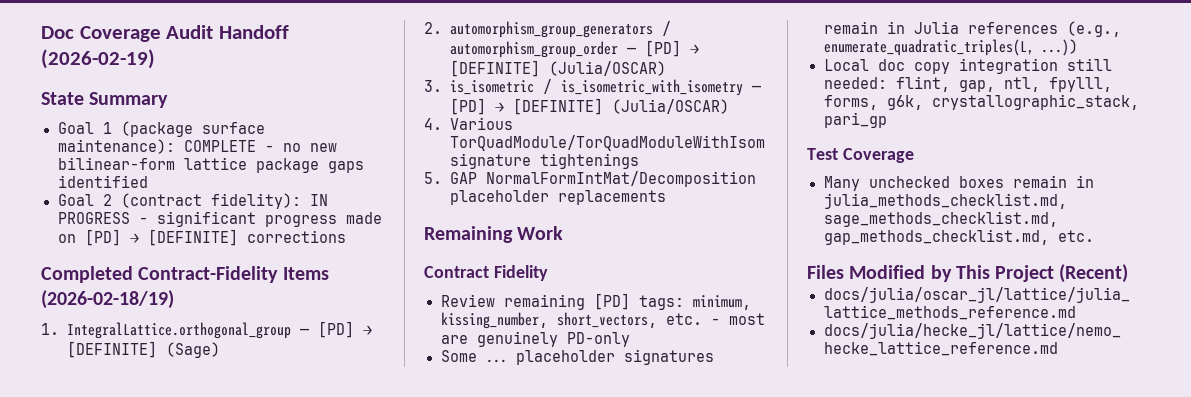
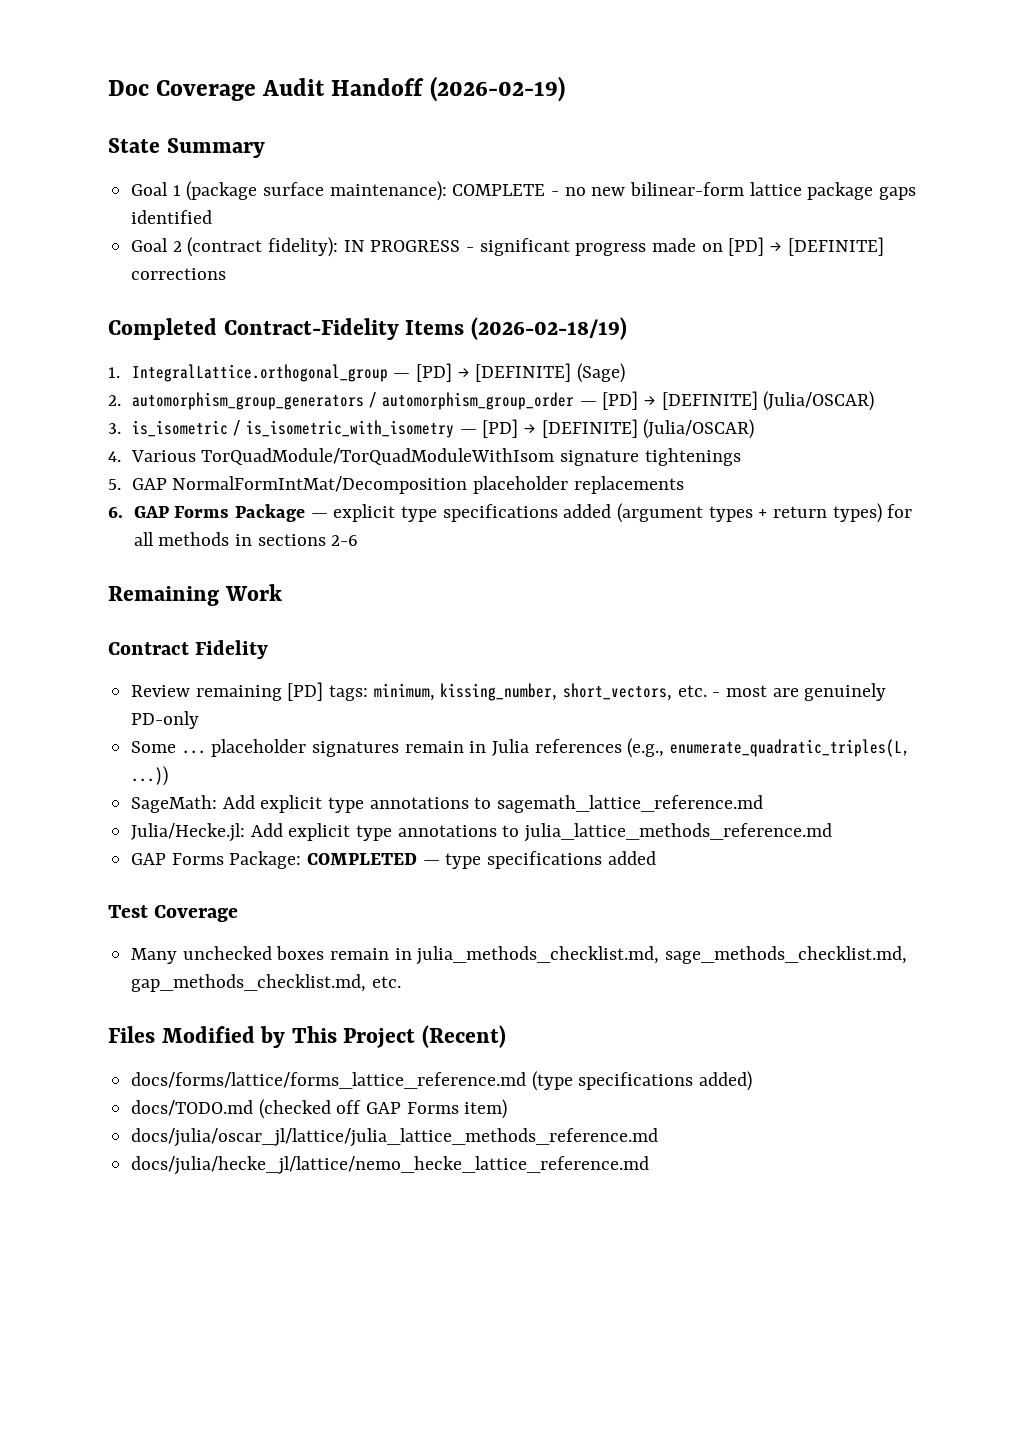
(666, 197) none -> [108,503,913,523] [133,532,359,546] // 6. GAP Forms Package — explicit type specifications added (argument types + return types) for all methods in sections 2-6
[823,58,1112,74] [823,76,1112,92] [823,94,1139,110] [823,112,887,128] Local doc copy integration still needed: flint, gap, ntl, fpylll, forms, g6k, crystallographic_stack, pari_gp -> [131,795,764,813] [131,823,833,842] [131,851,656,869] SageMath: Add explicit type annotations to sagemath_lattice_reference.md // Julia/Hecke.jl: Add explicit type annotations to julia_lattice_methods_reference.md // GAP Forms Package: COMPLETED — type specifications added
(1129, 273) none -> [131,1071,753,1091] [131,1099,508,1119] // docs/forms/lattice/forms_lattice_reference.md (type specifications added) // docs/TODO.md (checked off GAP Forms item)

